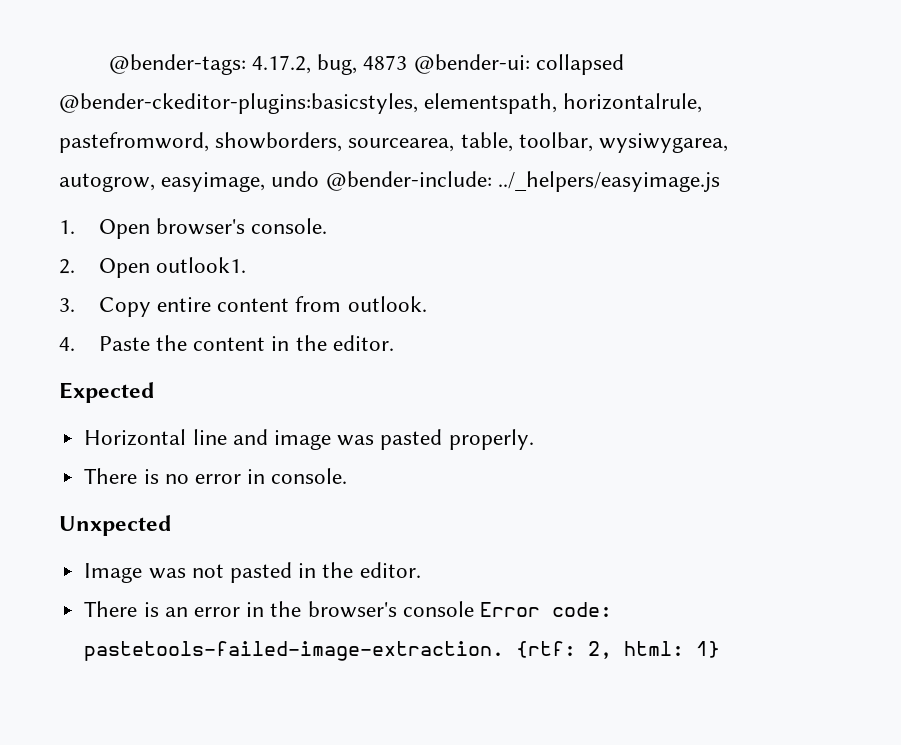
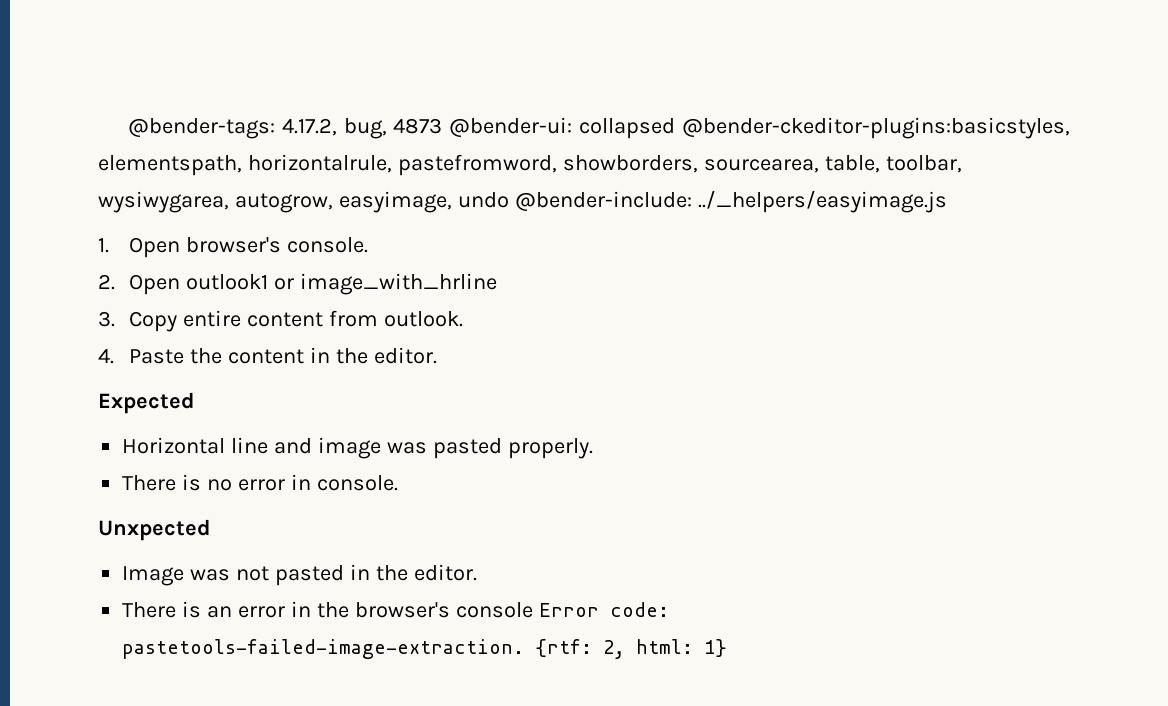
[155,257,246,273] outlook1. -> [186,273,498,295] outlook1 or image_with_hrline

